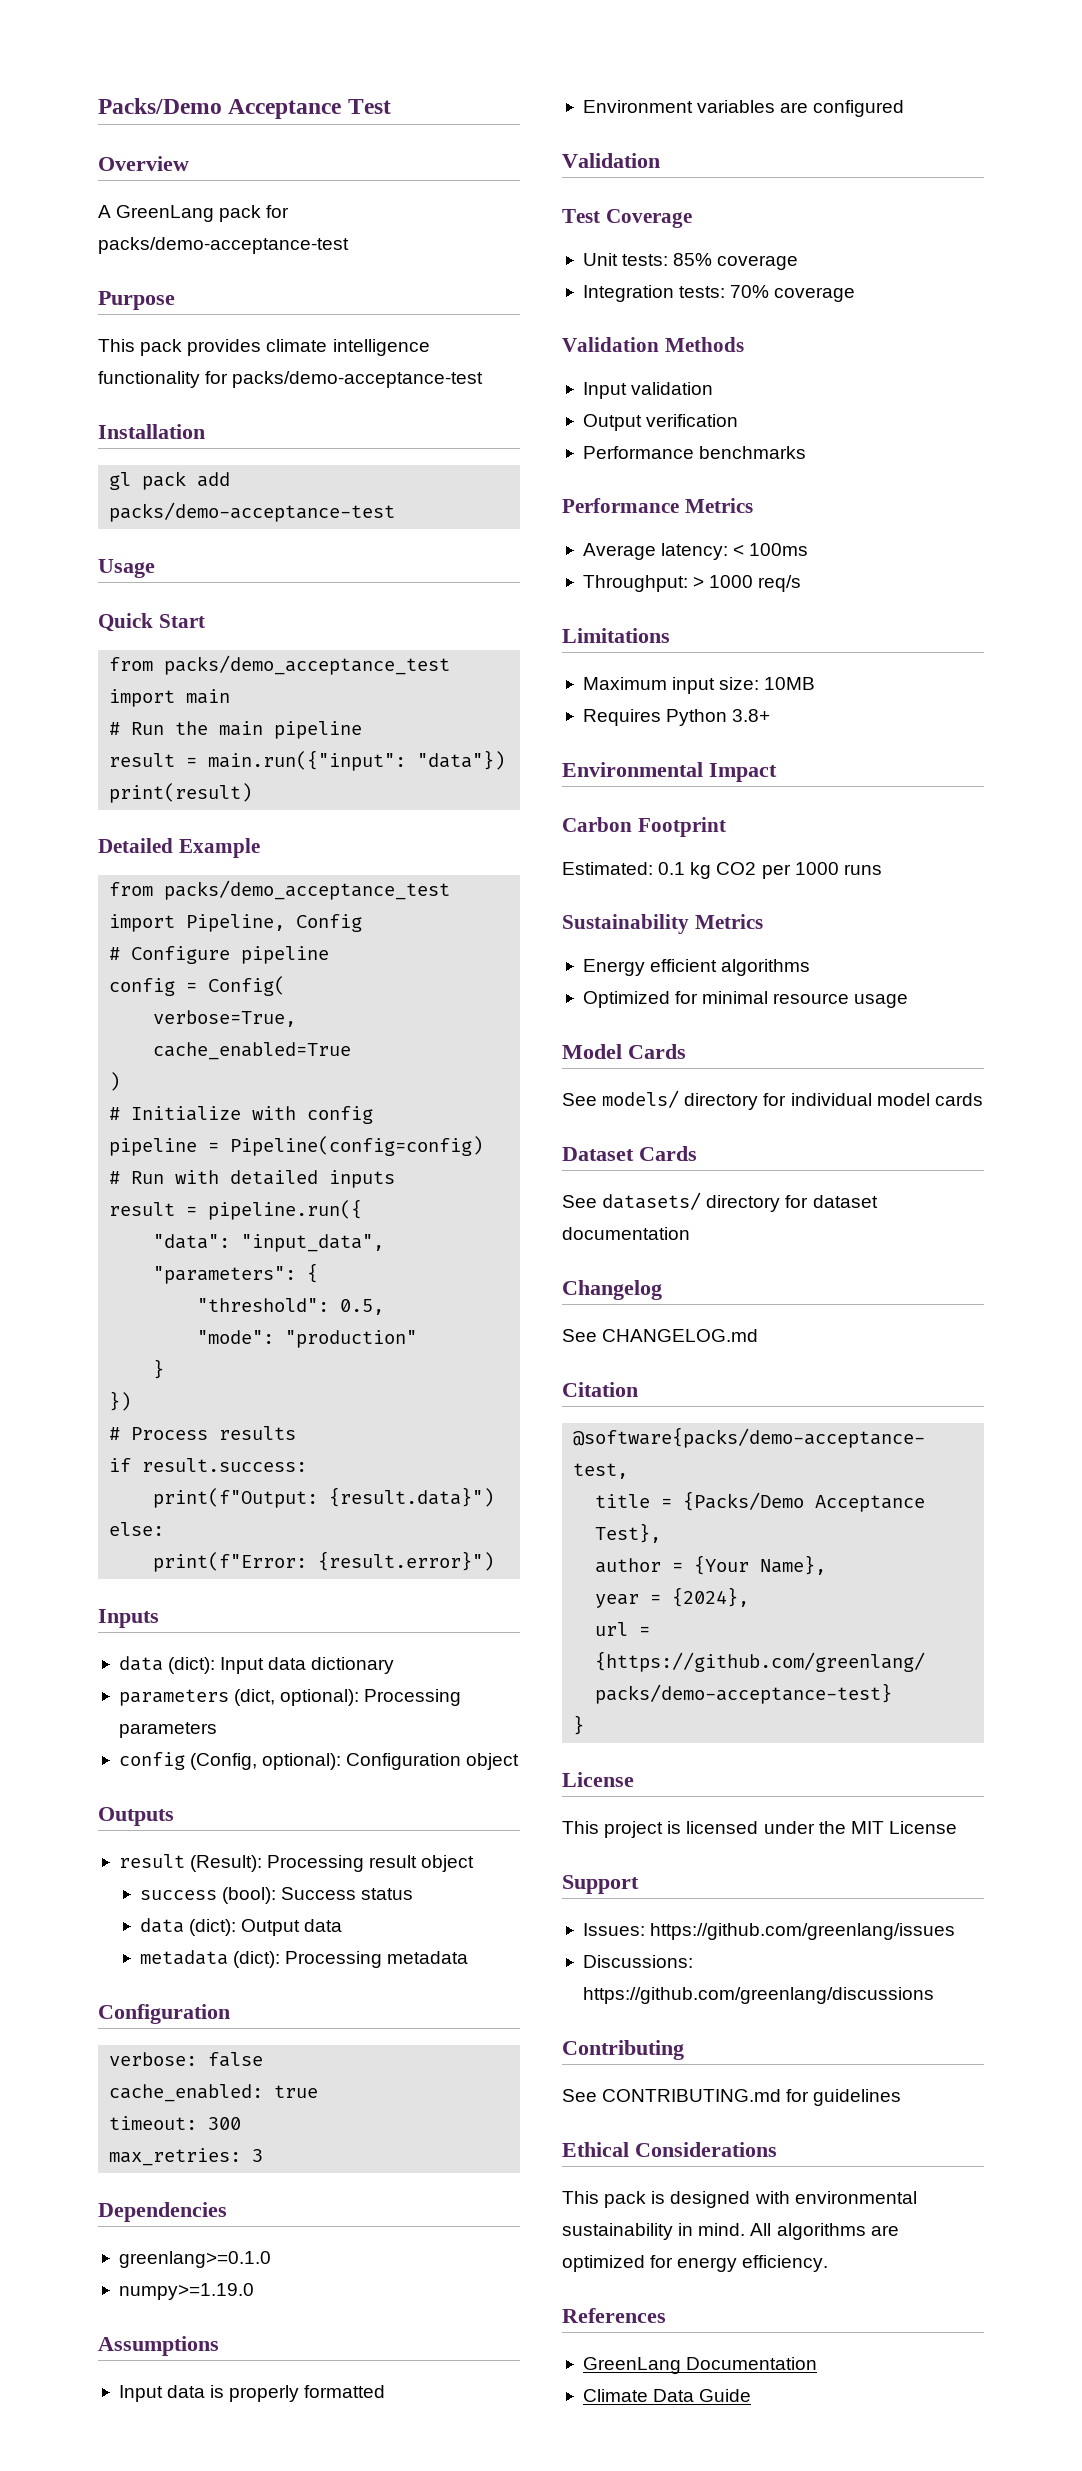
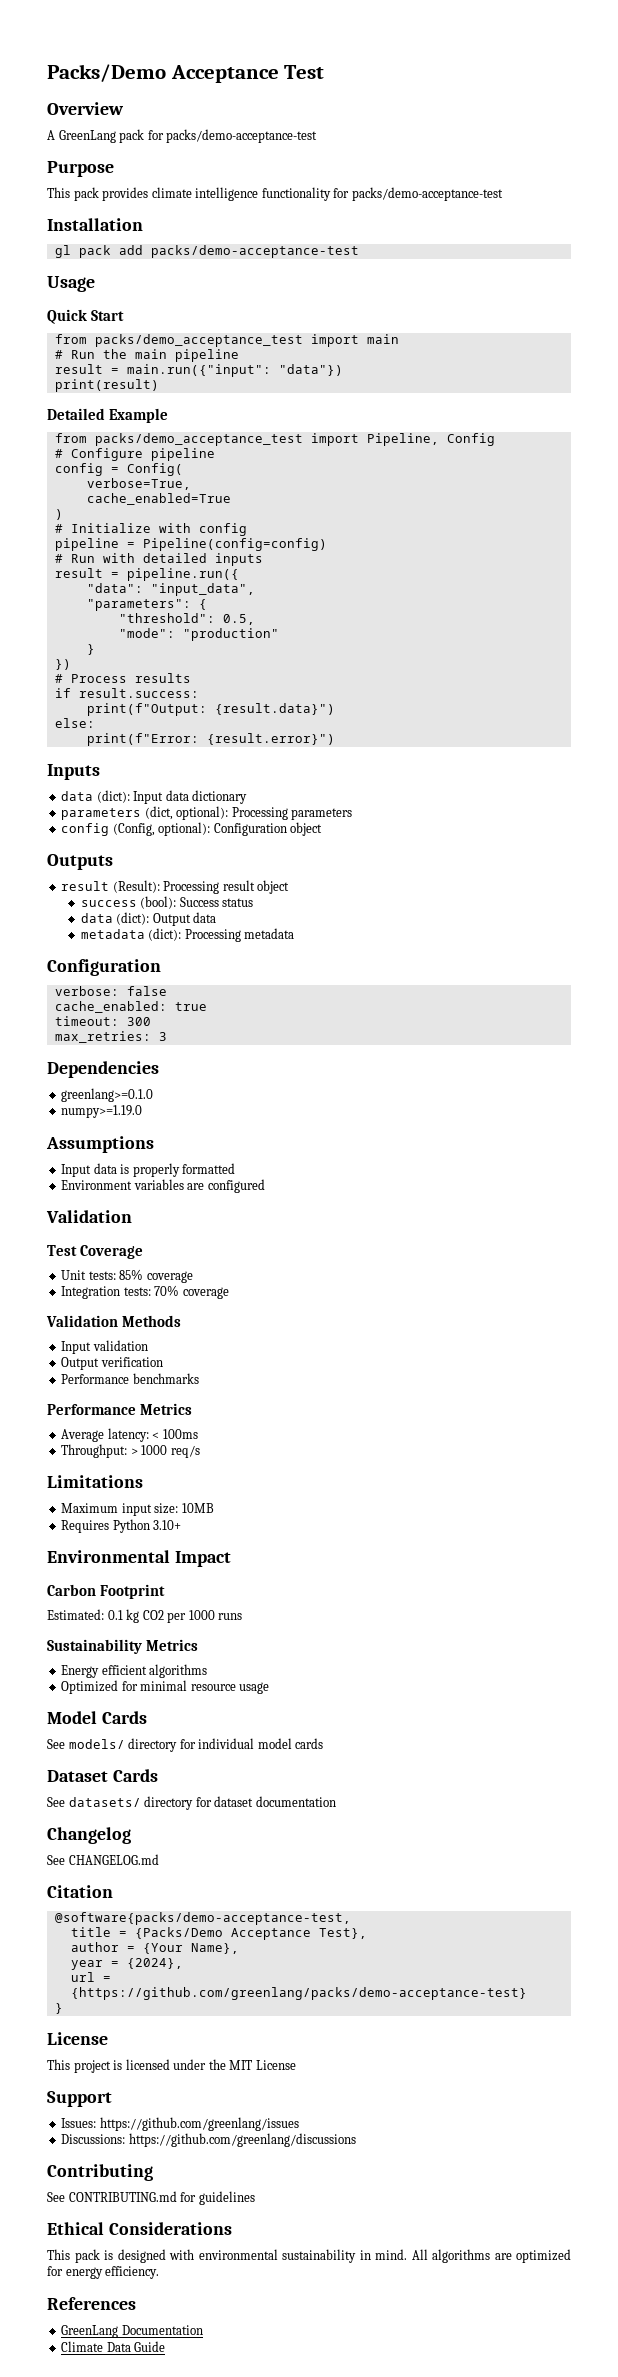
[732,709,771,722] 3.8+ -> [153,1520,182,1530] 3.10+

